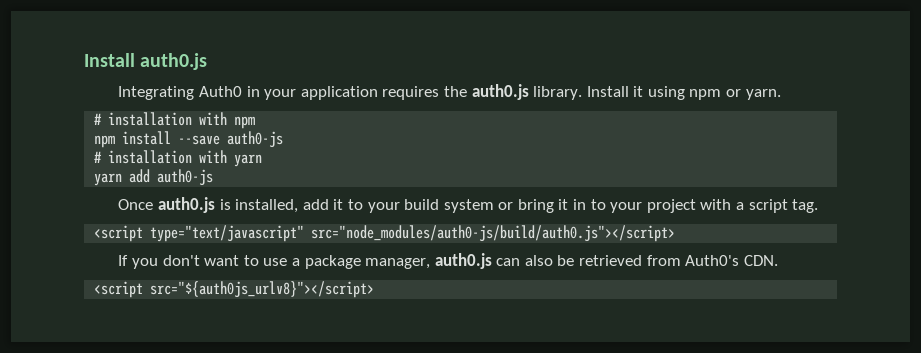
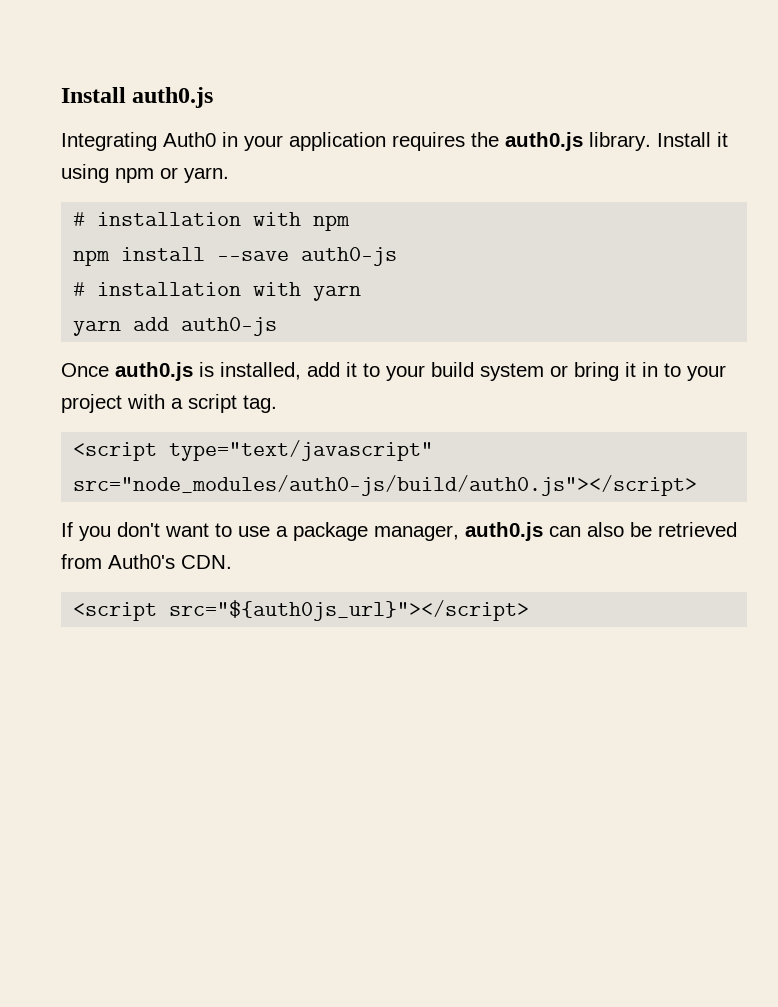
[150,281,375,298] src="${auth0js_urlv8}"></script> -> [169,600,530,621] src="${auth0js_url}"></script>

